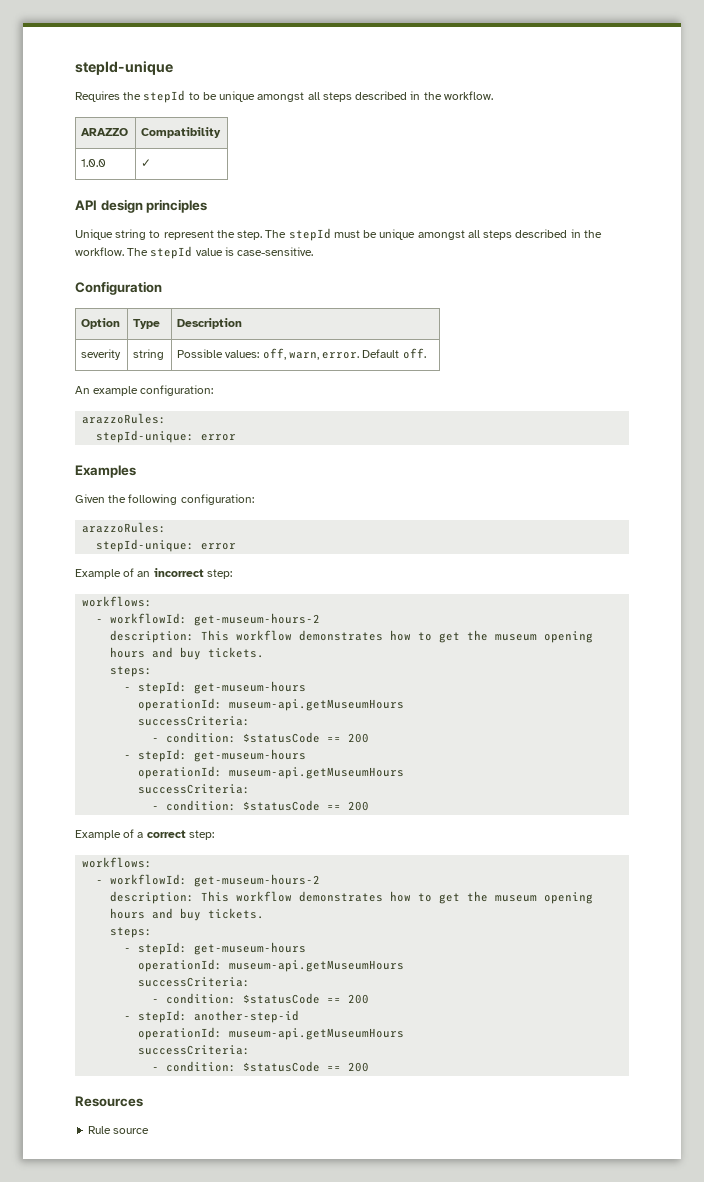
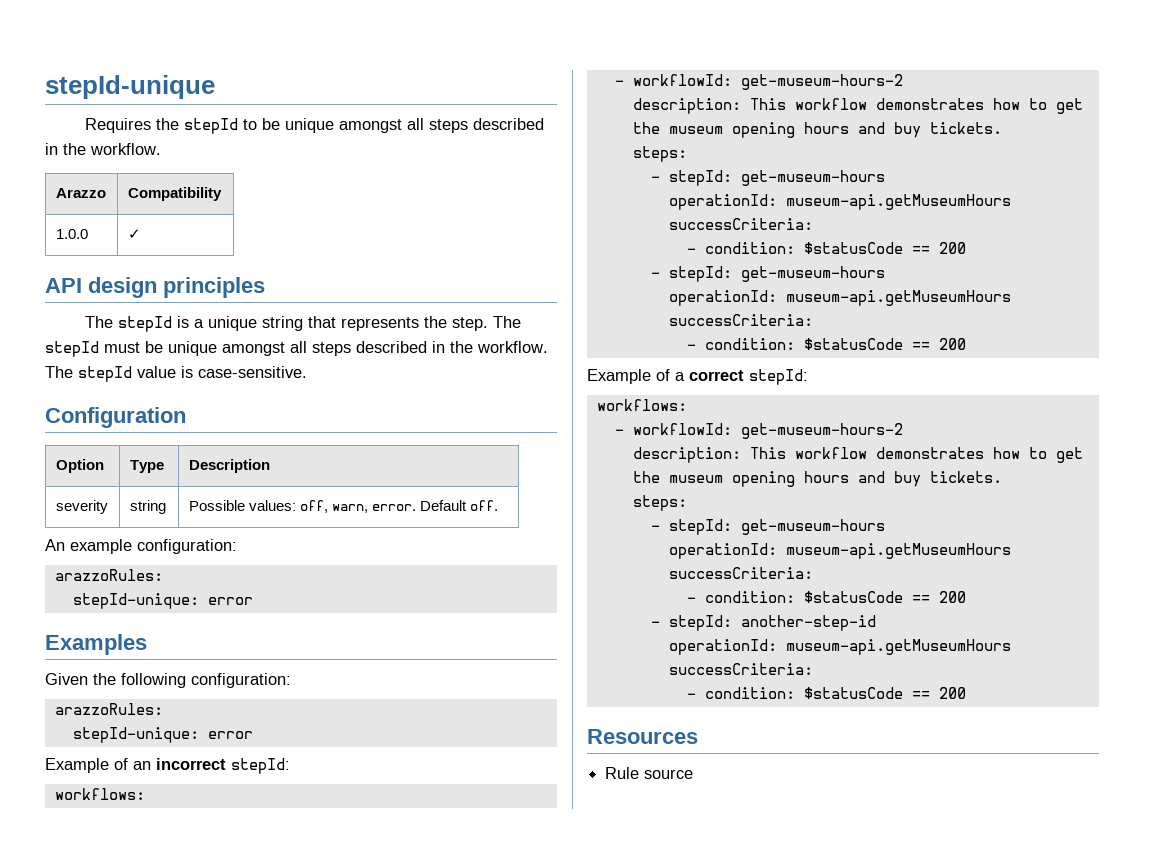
[81,128,129,136] ARAZZO -> [55,188,106,198] Arazzo
[75,229,214,240] Unique string to represent -> [85,316,420,332] The stepId is a unique string that represents
[206,569,232,579] step: -> [231,758,290,774] stepId:
[188,830,214,840] step: -> [749,369,808,385] stepId:

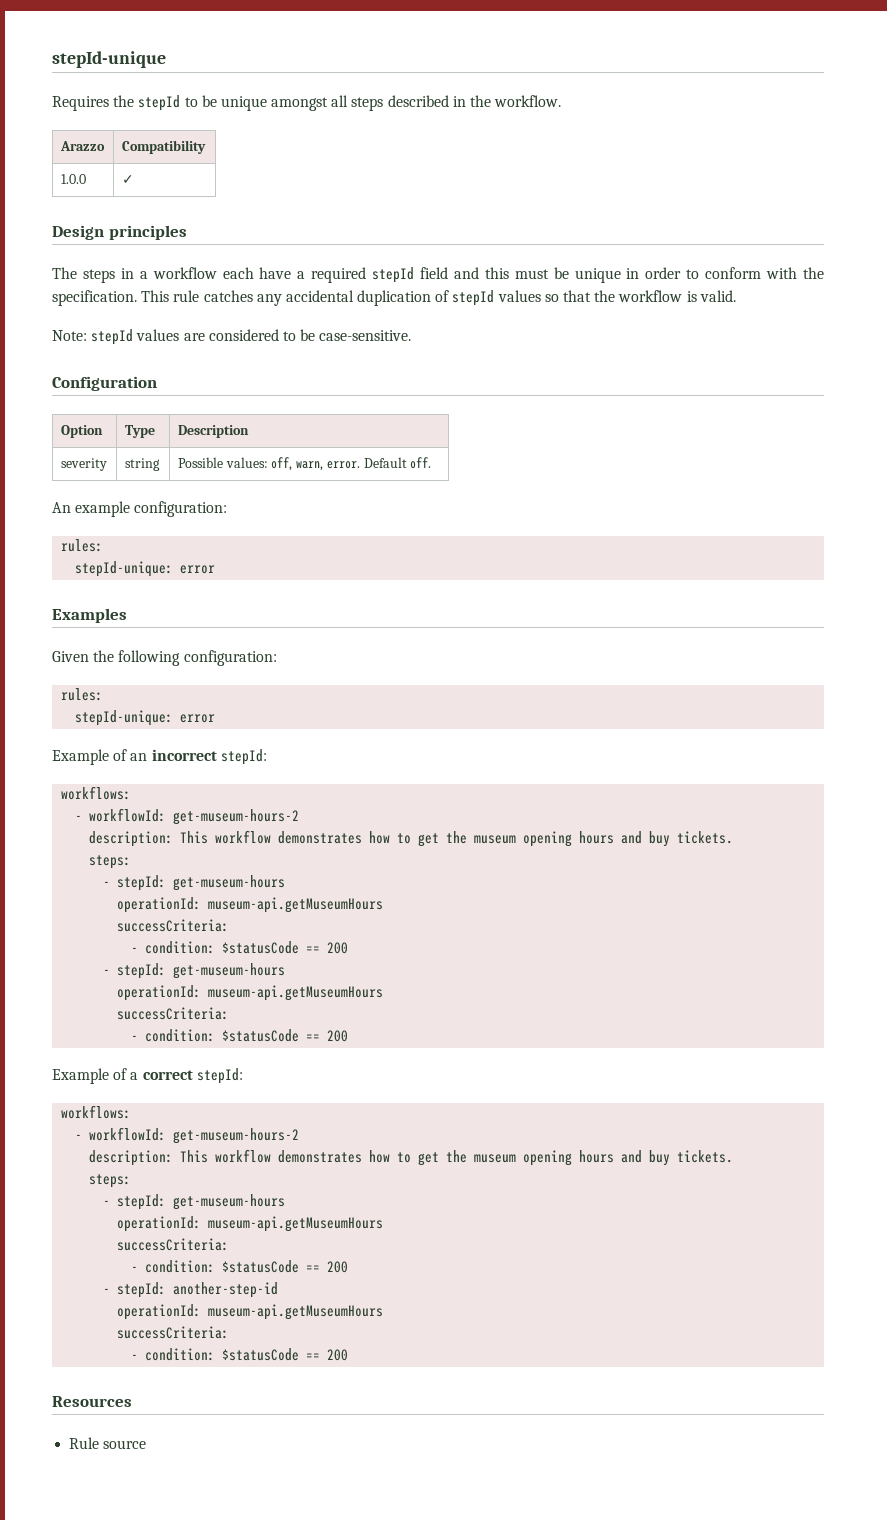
[45,277,157,298] API design -> [52,225,104,240] Design
[118,316,522,332] [45,341,548,357] [45,366,193,382] stepId is a unique string that represents the step. The stepId must be unique amongst all steps described in the workflow. The stepId value is -> [82,267,825,283] [52,290,736,306] [52,329,316,345] steps in a workflow each have a required stepId field and this must be unique in order to conform with the specification. This rule catches any accidental duplication of stepId values so that the workflow is valid. // Note: stepId values are considered to be
[54,569,163,581] arazzoRules: -> [61,539,104,552] rules:
[54,703,163,715] arazzoRules: -> [61,688,104,701] rules:

